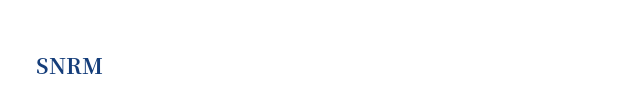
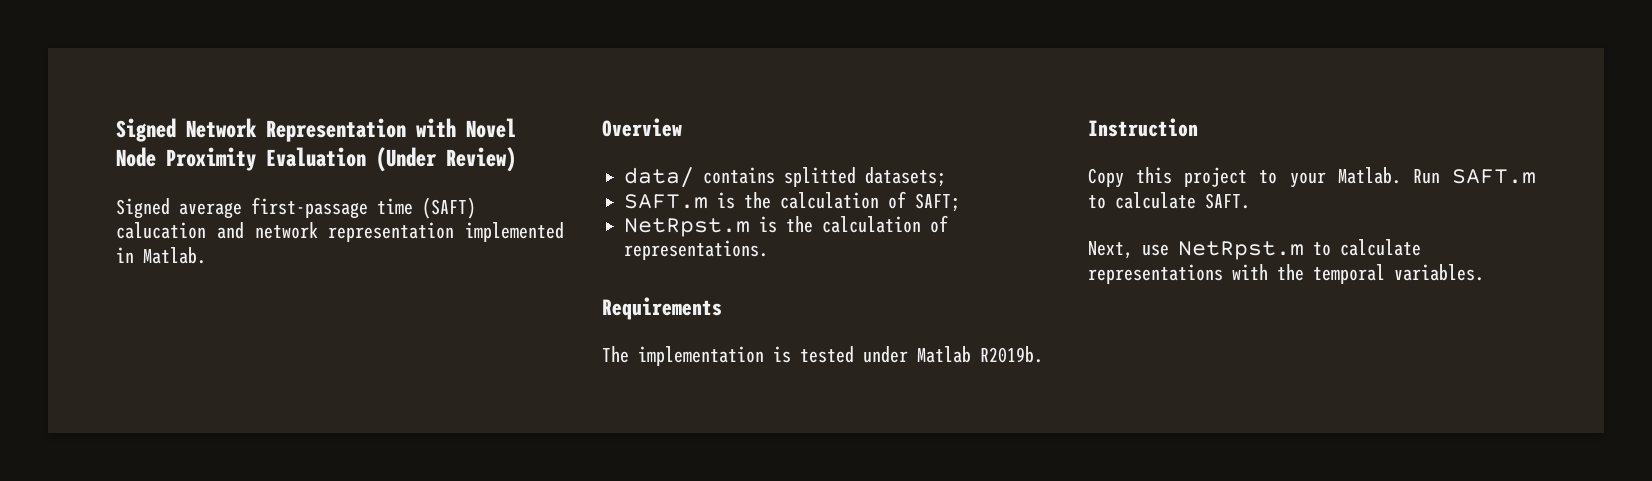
[36,58,103,74] SNRM -> [116,118,516,142] [116,147,516,172] [116,197,476,219] [116,222,564,242] [116,247,206,264] [602,118,682,137] [624,167,946,188] [624,191,960,212] [624,215,948,237] [624,240,768,260] [602,297,722,320] [602,346,1043,366] [1088,118,1198,137] [1088,167,1536,188] [1088,192,1250,209] [1088,239,1421,260] [1088,264,1484,284] Signed Network Representation with Novel Node Proximity Evaluation (Under Review) // Signed average first-passage time (SAFT) calucation and network representation implemented in Matlab. // Overview // data/ contains splitted datasets; // SAFT.m is the calculation of SAFT; // NetRpst.m is the calculation of representations. // Requirements // The implementation is tested under Matlab R2019b. // Instruction // Copy this project to your Matlab. Run SAFT.m to calculate SAFT. // Next, use NetRpst.m to calculate representations with the temporal variables.

